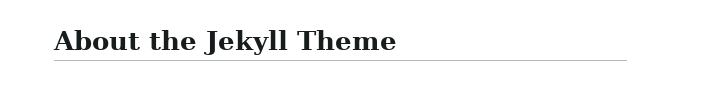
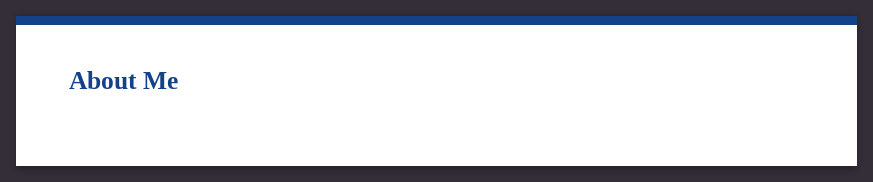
[149,30,397,55] the Jekyll Theme -> [142,72,178,89] Me

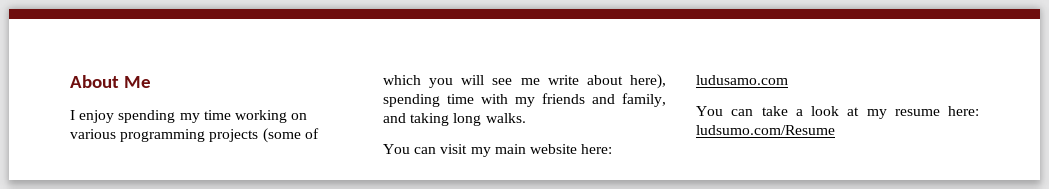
(178, 80) none -> [70,110,308,123] [70,128,319,143] [383,74,666,89] [383,93,666,107] [383,113,526,126] [383,144,613,157] [696,75,788,85] [696,106,979,119] [696,125,835,135] // I enjoy spending my time working on various programming projects (some of which you will see me write about here), spending time with my friends and family, and taking long walks. // You can visit my main website here: ludusamo.com // You can take a look at my resume here: ludsumo.com/Resume

